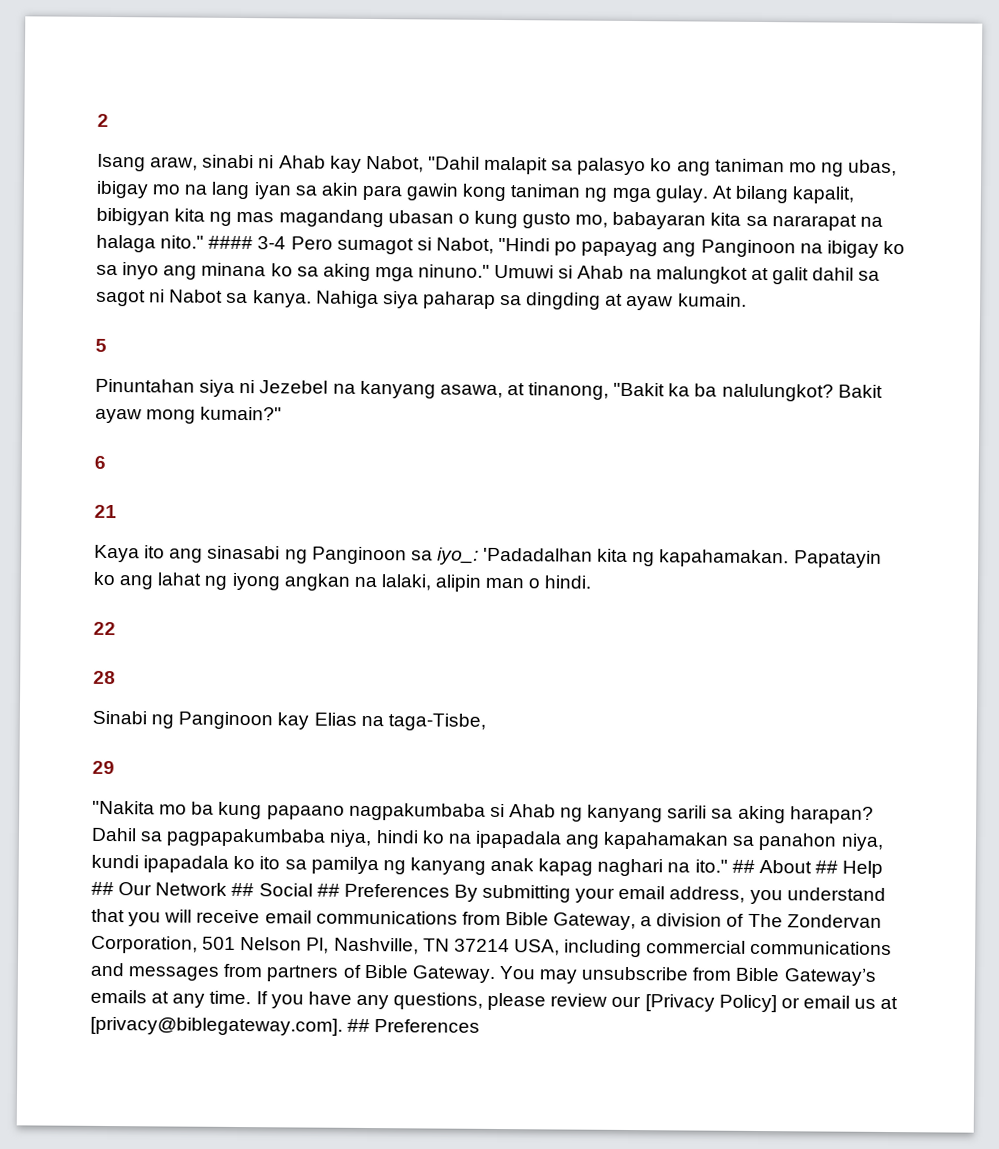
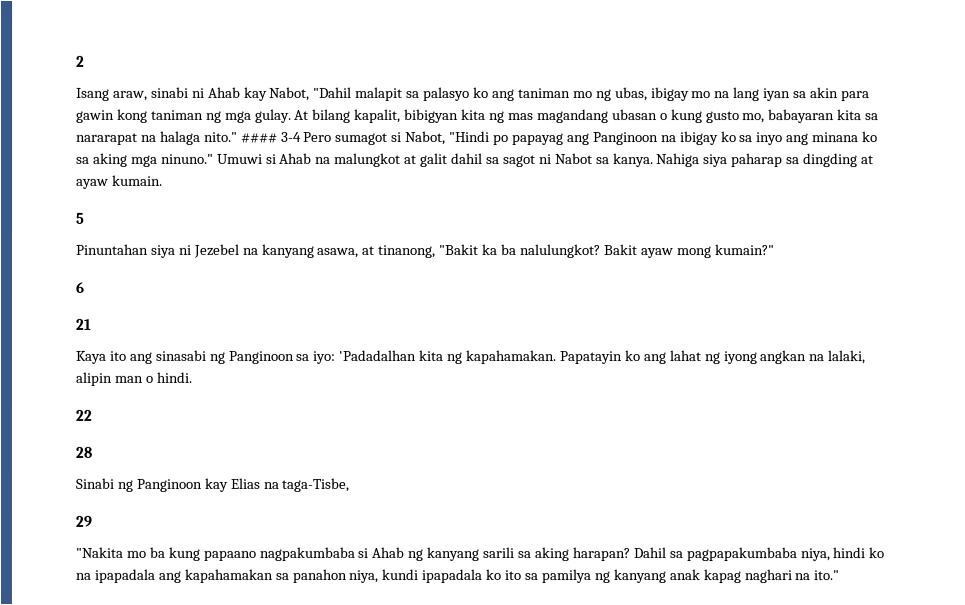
[436,547,479,565] iyo_: -> [312,350,336,364] iyo:
[731,859,884,878] [91,881,886,905] [91,908,882,931] [91,935,893,958] [90,962,876,986] [90,989,899,1013] [90,1016,481,1036] ## About ## Help ## Our Network ## Social ## Preferences By submitting your email address, you understand that you will receive email communications from Bible Gateway, a division of The Zondervan Corporation, 501 Nelson Pl, Nashville, TN 37214 USA, including commercial communications and messages from partners of Bible Gateway. You may unsubscribe from Bible Gateway’s emails at any time. If you have any questions, please review our [Privacy Policy] or email us at [privacy@biblegateway.com]. ## Preferences -> (840, 575) none

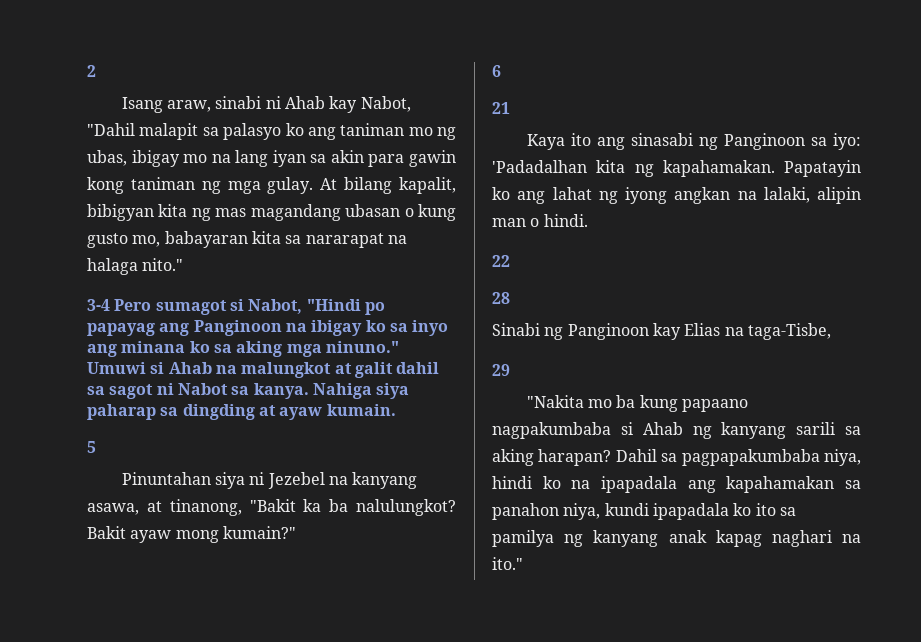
[240,132,278,143] #### -> (184, 264) //

